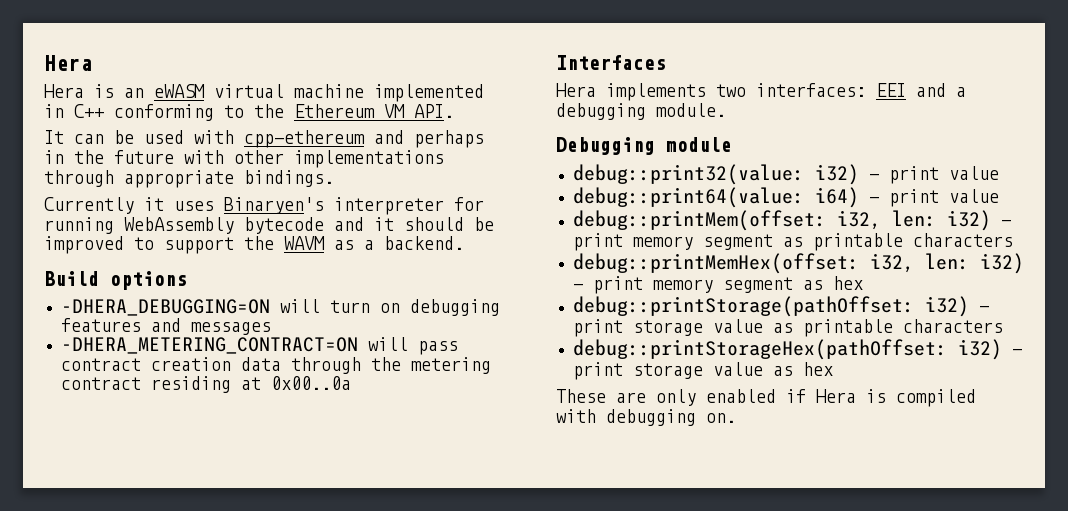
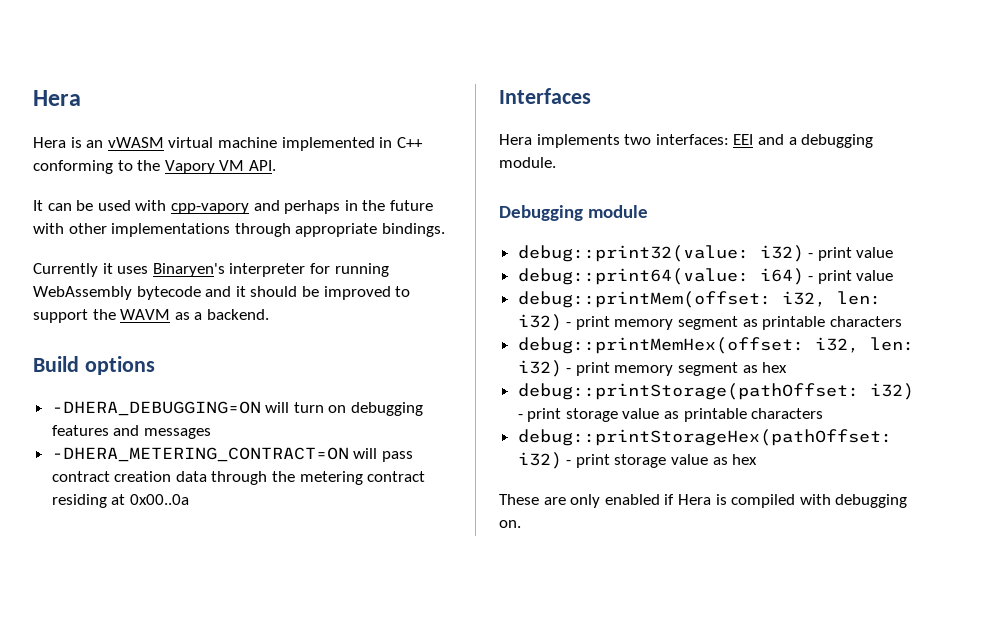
[154,84,205,98] eWASM -> [107,137,164,148] vWASM
[294,104,375,118] Ethereum -> [164,160,215,174] Vapory
[244,130,365,148] cpp-ethereum -> [170,203,249,214] cpp-vapory

